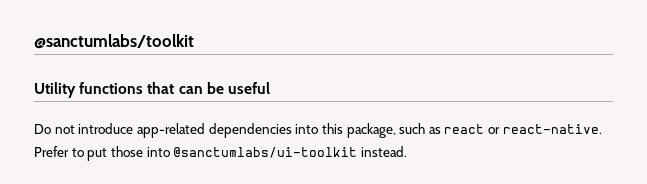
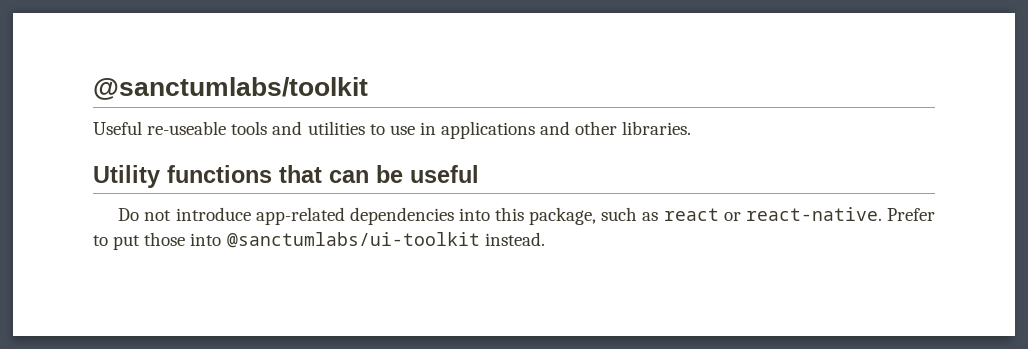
(194, 41) none -> [93,121,692,139] // Useful re-useable tools and utilities to use in applications and other libraries.

